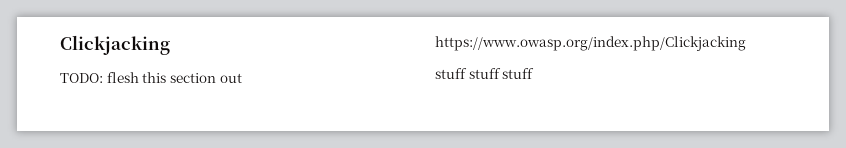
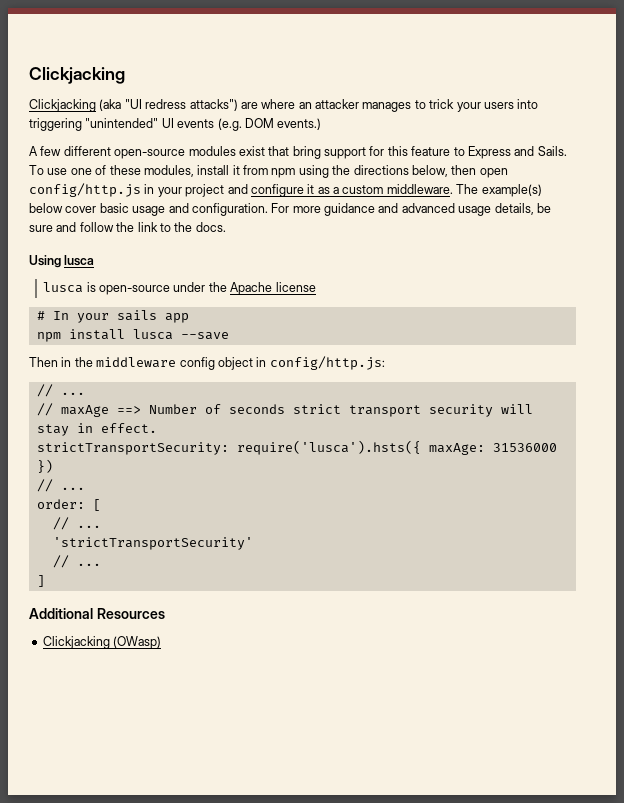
[60,72,242,83] [435,36,746,51] [435,68,535,79] TODO: flesh this section out https://www.owasp.org/index.php/Clickjacking // stuff stuff stuff -> [29,99,539,112] [29,118,322,131] [29,146,567,159] [29,165,508,178] [29,183,542,197] [29,203,551,216] [29,222,226,232] [29,255,95,268] [43,282,316,295] [36,310,189,323] [36,329,229,342] [29,356,385,370] [36,384,85,397] [36,403,533,417] [36,423,157,436] [36,440,557,455] [36,459,53,473] [36,479,85,492] [36,499,101,511] [52,517,101,530] [52,537,253,550] [52,555,101,568] [36,575,45,587] [29,608,165,619] [42,636,162,649] Clickjacking (aka "UI redress attacks") are where an attacker manages to trick your users into triggering "unintended" UI events (e.g. DOM events.) // A few different open-source modules exist that bring support for this feature to Express and Sails. To use one of these modules, install it from npm using the directions below, then open config/http.js in your project and configure it as a custom middleware. The example(s) below cover basic usage and configuration. For more guidance and advanced usage details, be sure and follow the link to the docs. // Using lusca // lusca is open-source under the Apache license // # In your sails app // npm install lusca --save // Then in the middleware config object in config/http.js: // // ... // // maxAge ==> Number of seconds strict transport security will stay in effect. // strictTransportSecurity: require('lusca').hsts({ maxAge: 31536000 }) // // ... // order: [ // // ... // 'strictTransportSecurity' // // ... // ] // Additional Resources // Clickjacking (OWasp)

